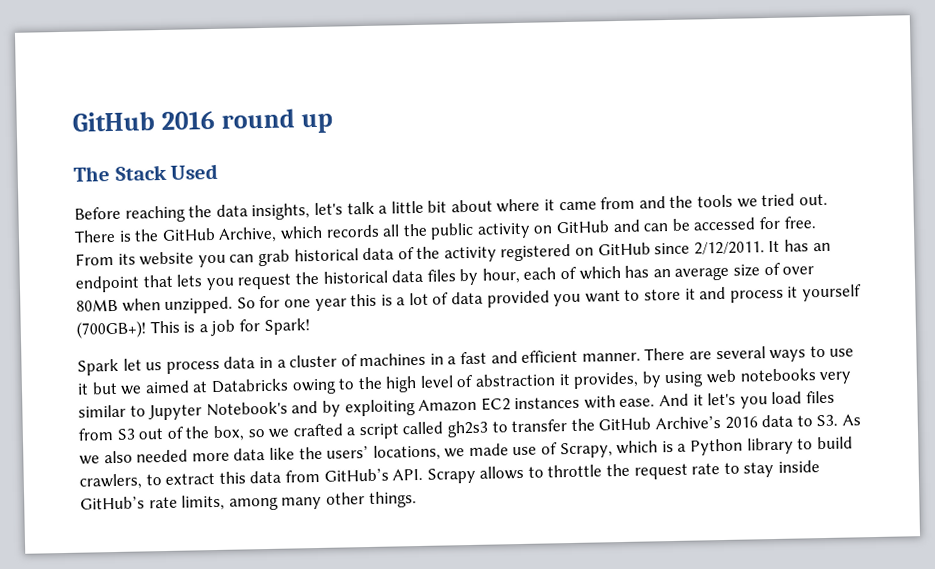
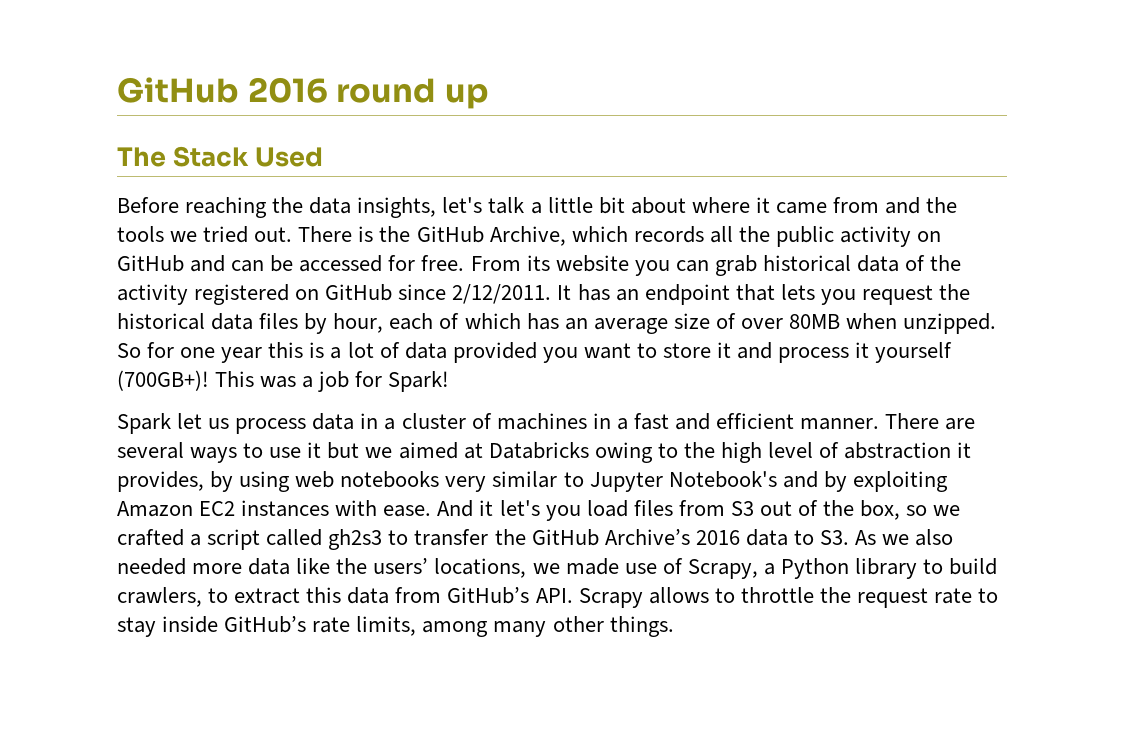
[183,321,196,333] is -> [260,376,297,388] was
[616,440,674,455] which is -> (758, 569) none

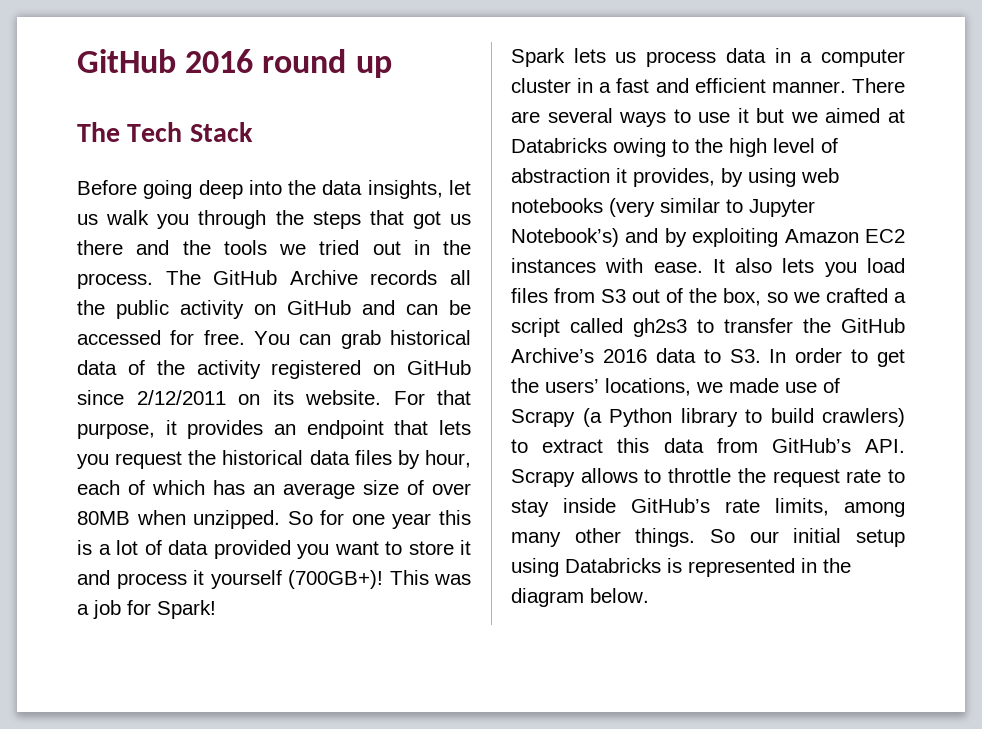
(166, 157) none -> [127,122,183,142] Tech
[254,147,323,167] Used -> (253, 132) none
[185,197,880,218] reaching the data insights, let's talk a little bit about where it came from -> [143,180,471,199] [77,210,471,229] [77,240,123,255] going deep into the data insights, let us walk you through the steps that got us there
[254,226,628,246] out. There is the GitHub Archive, which -> [372,240,471,255] [77,270,358,289] out in the process. The GitHub Archive
[470,255,670,276] From its website you -> [254,331,290,345] You
[452,284,610,304] 2/12/2011. It has -> [136,390,471,405] [77,420,264,439] 2/12/2011 on its website. For that purpose, it provides
[177,413,203,429] let -> [573,48,606,63] lets
[401,413,587,430] cluster of machines -> [821,49,905,67] [511,78,571,93] computer cluster
[445,476,487,492] very -> [609,198,655,217] (very
[668,471,777,488] Notebook's -> [511,228,619,247] Notebook’s)
[437,500,540,517] And it let's -> [712,258,815,273] It also lets
[855,529,954,546] [117,558,331,575] As we also needed more data like -> [769,348,905,367] In order to get
[687,559,775,579] Scrapy, a -> [511,408,602,427] Scrapy (a
[117,587,202,607] crawlers, -> [822,408,905,427] crawlers)
(674, 626) none -> [710,528,905,547] [511,558,851,577] [511,588,649,607] So our initial setup using Databricks is represented in the diagram below.

